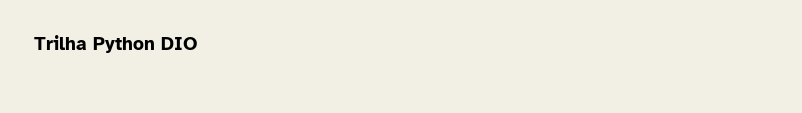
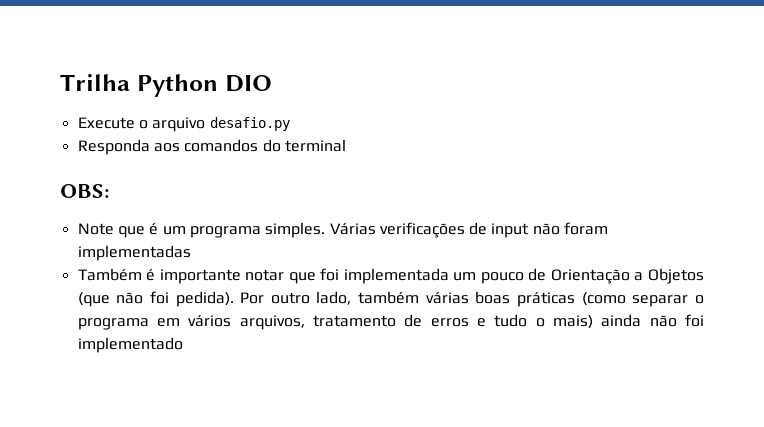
(198, 43) none -> [77,117,290,132] [77,139,346,155] [60,184,109,198] [77,222,609,238] [77,245,191,261] [77,268,704,284] [77,291,704,307] [77,314,704,330] [77,337,183,353] // Execute o arquivo desafio.py // Responda aos comandos do terminal // OBS: // Note que é um programa simples. Várias verificações de input não foram implementadas // Também é importante notar que foi implementada um pouco de Orientação a Objetos (que não foi pedida). Por outro lado, também várias boas práticas (como separar o programa em vários arquivos, tratamento de erros e tudo o mais) ainda não foi implementado

